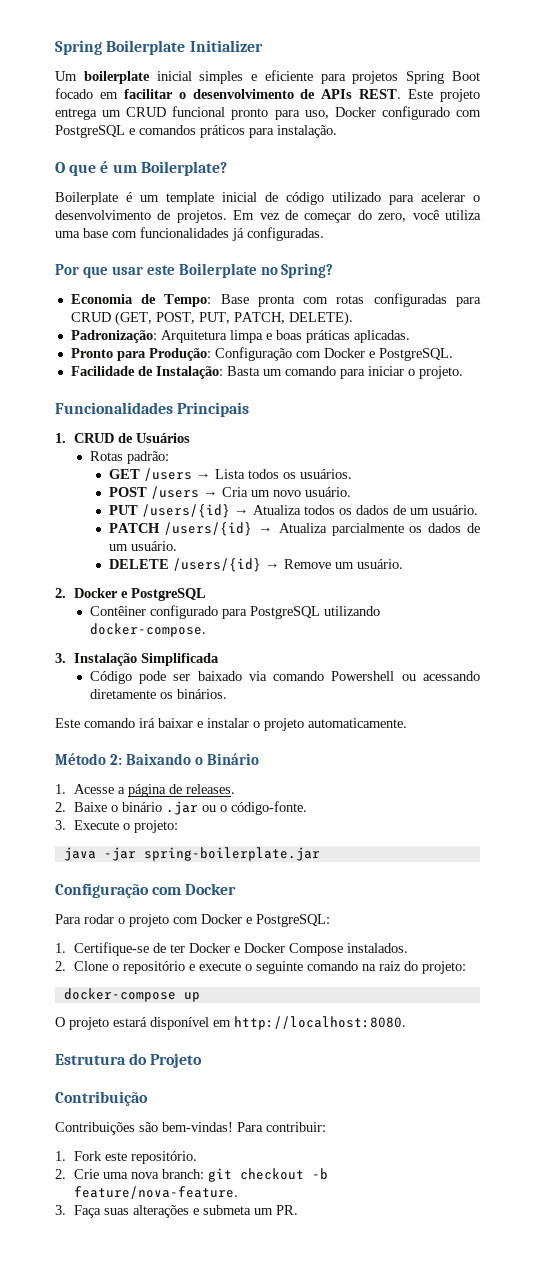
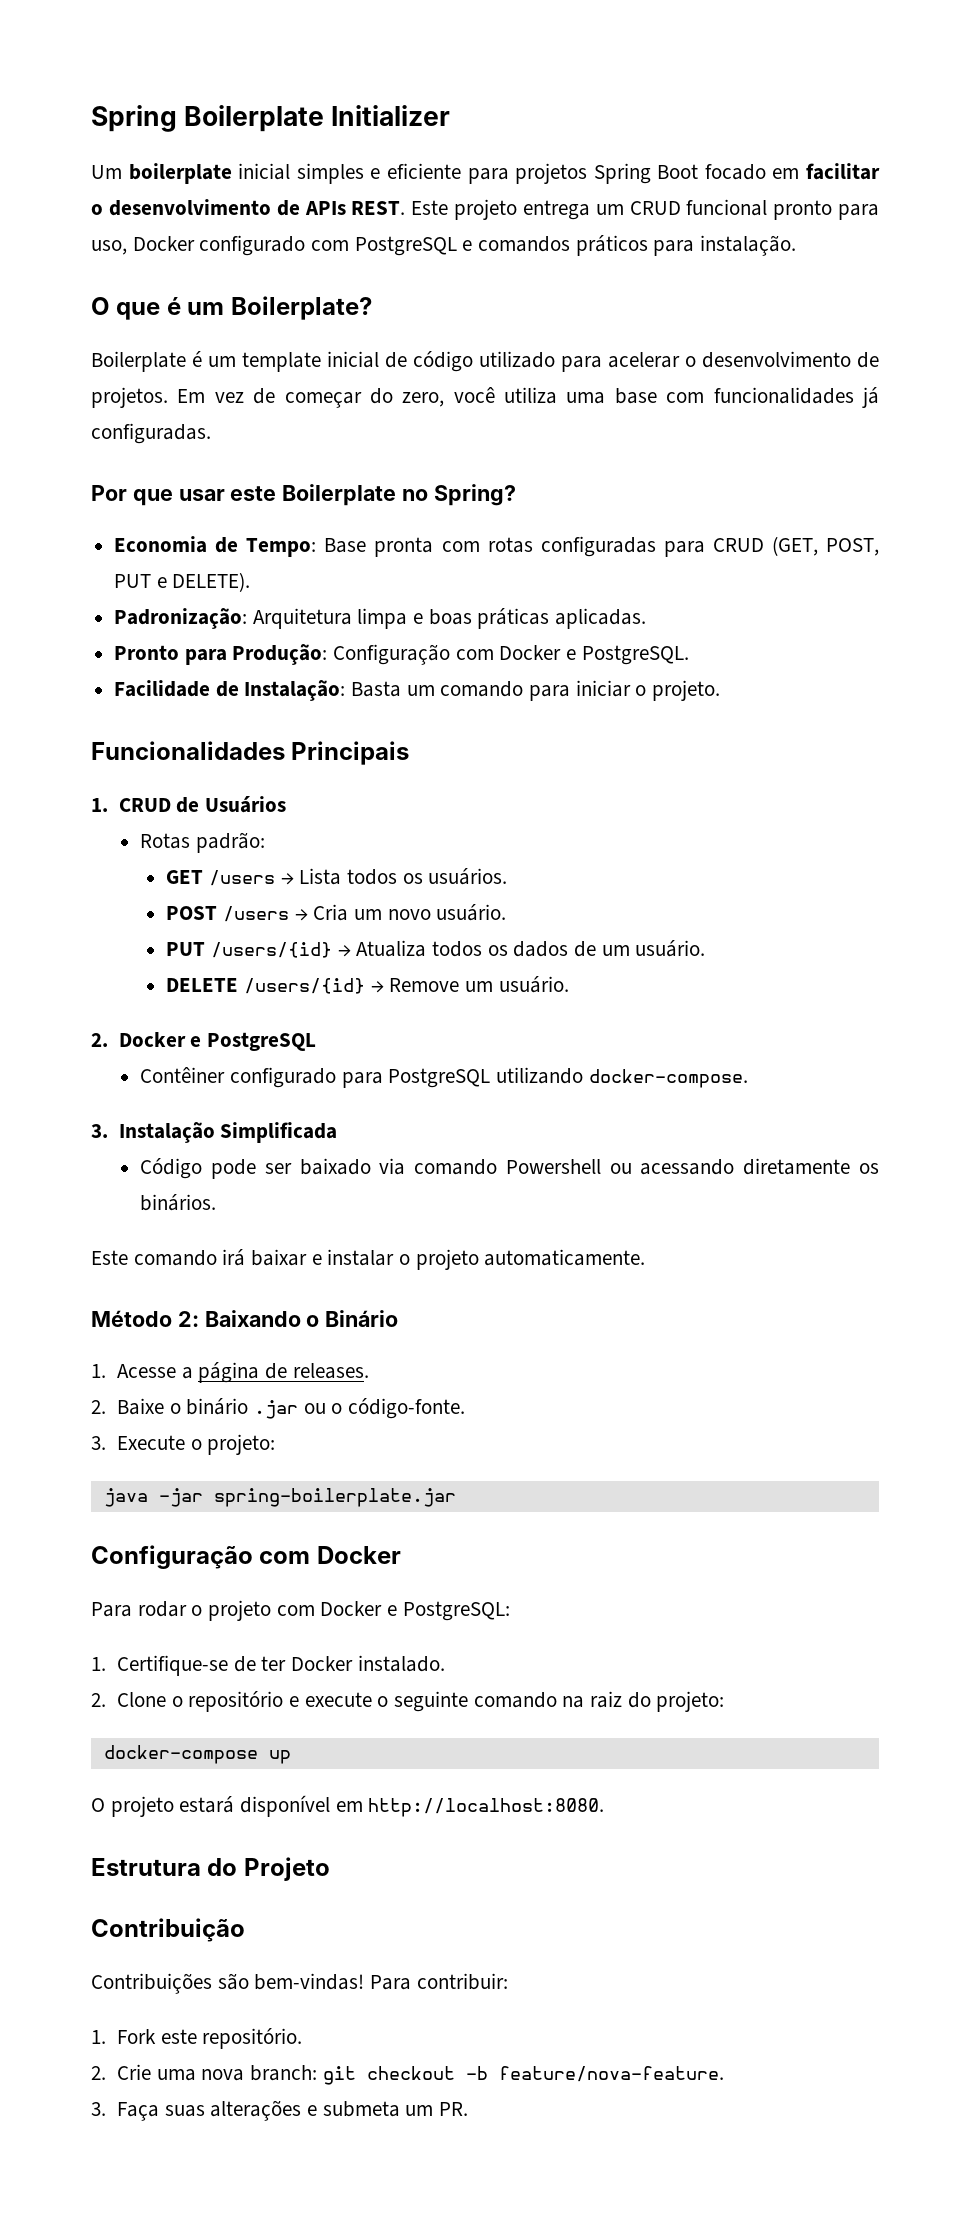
[198,312,285,324] PUT, PATCH, -> [114,574,167,588] PUT e
[108,522,480,536] [108,541,177,551] // PATCH /users/{id} → Atualiza parcialmente os dados de um usuário. -> (706, 948) none
[233,943,408,956] e Docker Compose instalados. -> [357,1655,445,1672] instalado.

